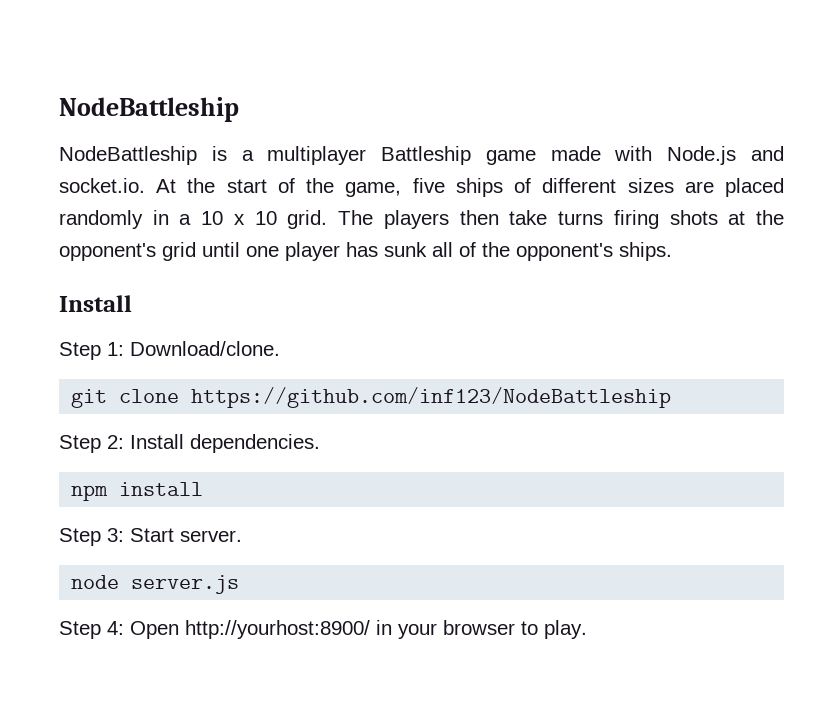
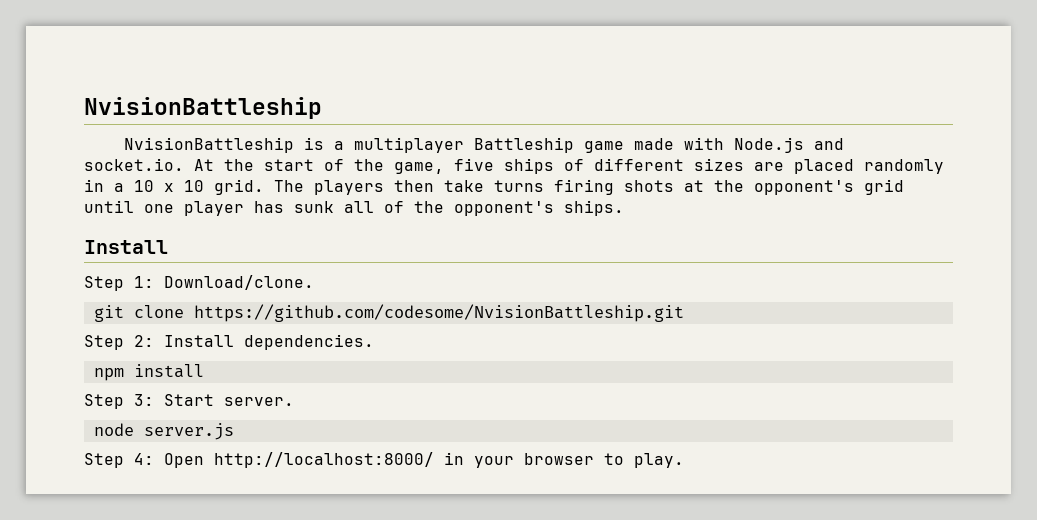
[59,97,239,122] [59,146,197,165] NodeBattleship // NodeBattleship -> [84,97,322,119] [124,137,295,153] NvisionBattleship // NvisionBattleship
[191,387,672,408] https://github.com/inf123/NodeBattleship -> [193,304,684,322] https://github.com/codesome/NvisionBattleship.git
[185,620,370,639] http://yourhost:8900/ -> [214,452,434,468] http://localhost:8000/

